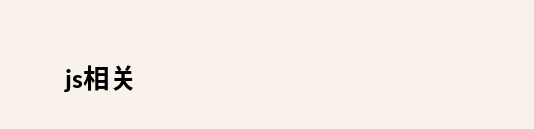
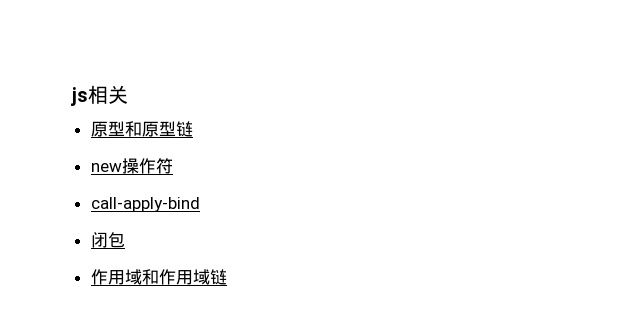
(137, 78) none -> [90,121,193,137] [90,158,173,174] [90,197,200,212] [90,232,125,248] [90,269,227,285] // 原型和原型链 // new操作符 // call-apply-bind // 闭包 // 作用域和作用域链

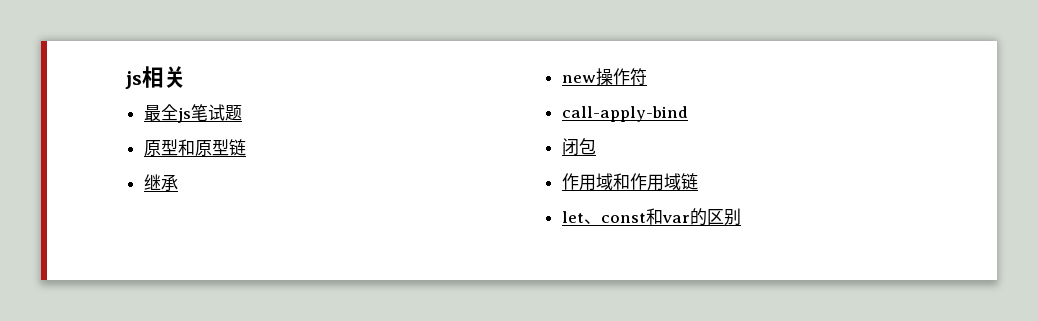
(128, 94) none -> [143,104,242,123] // 最全js笔试题
(193, 129) none -> [143,174,178,191] // 继承
(227, 277) none -> [561,208,741,226] // let、const和var的区别

